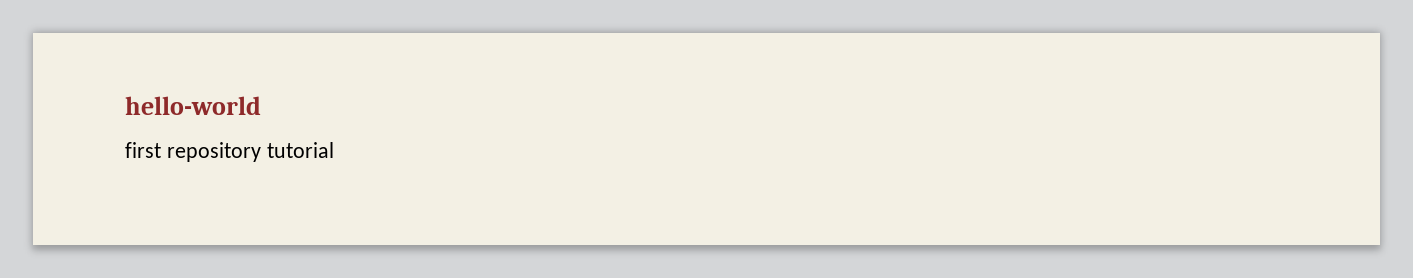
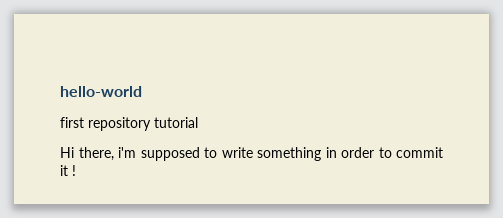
(334, 150) none -> [60,147,443,161] [60,165,76,176] // Hi there, i'm supposed to write something in order to commit it !

